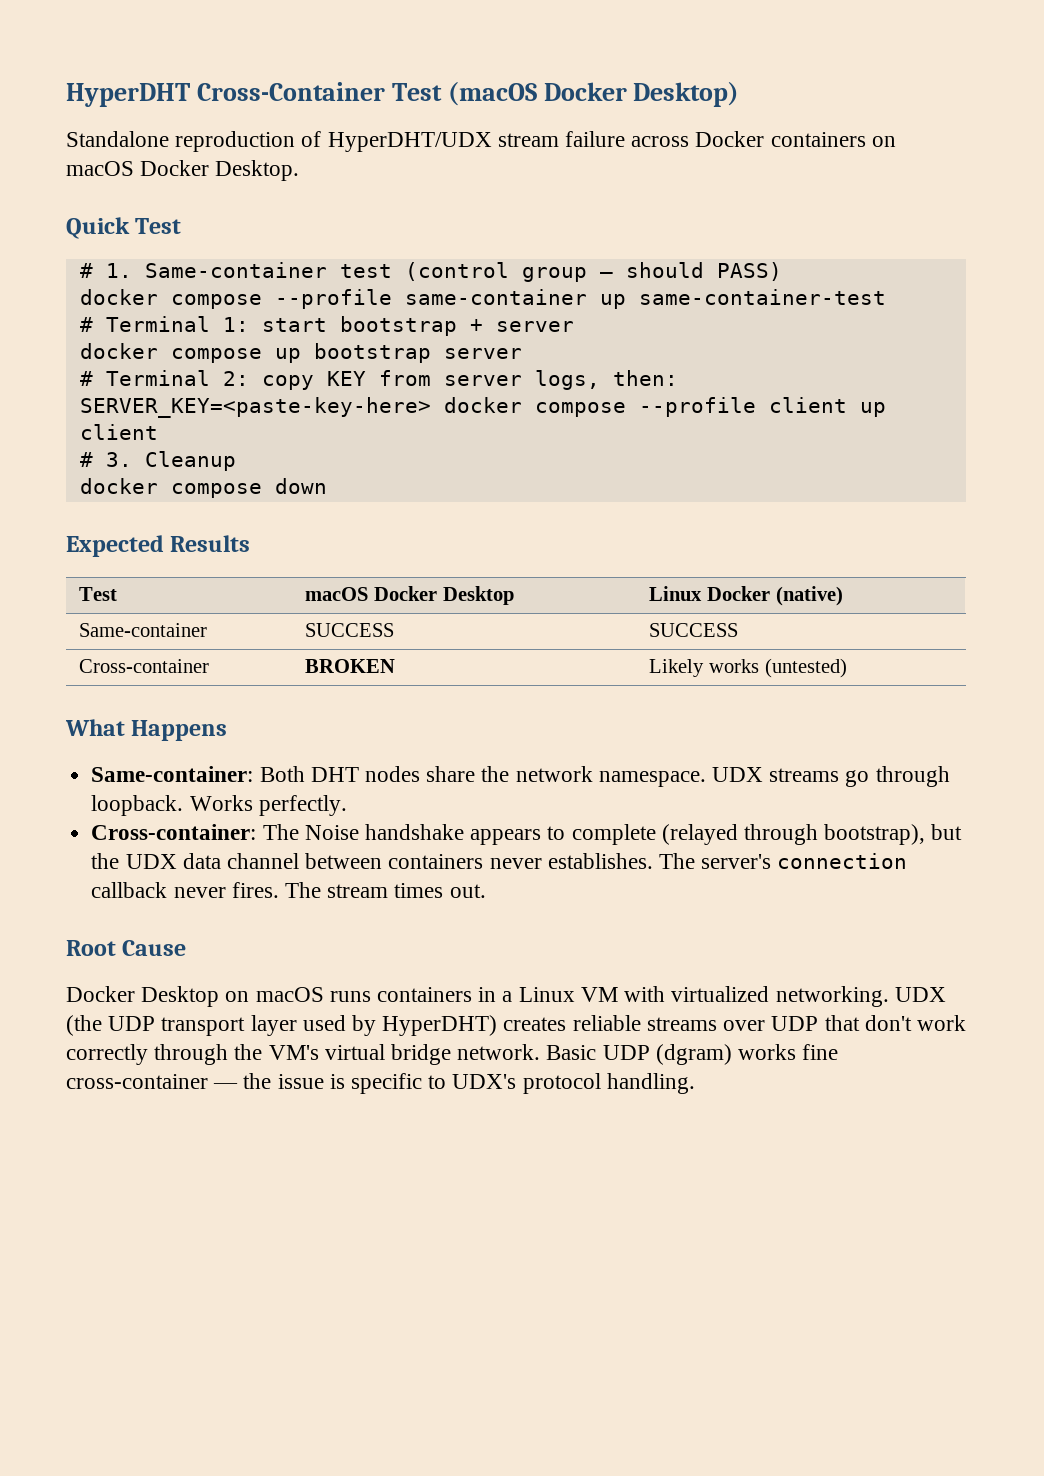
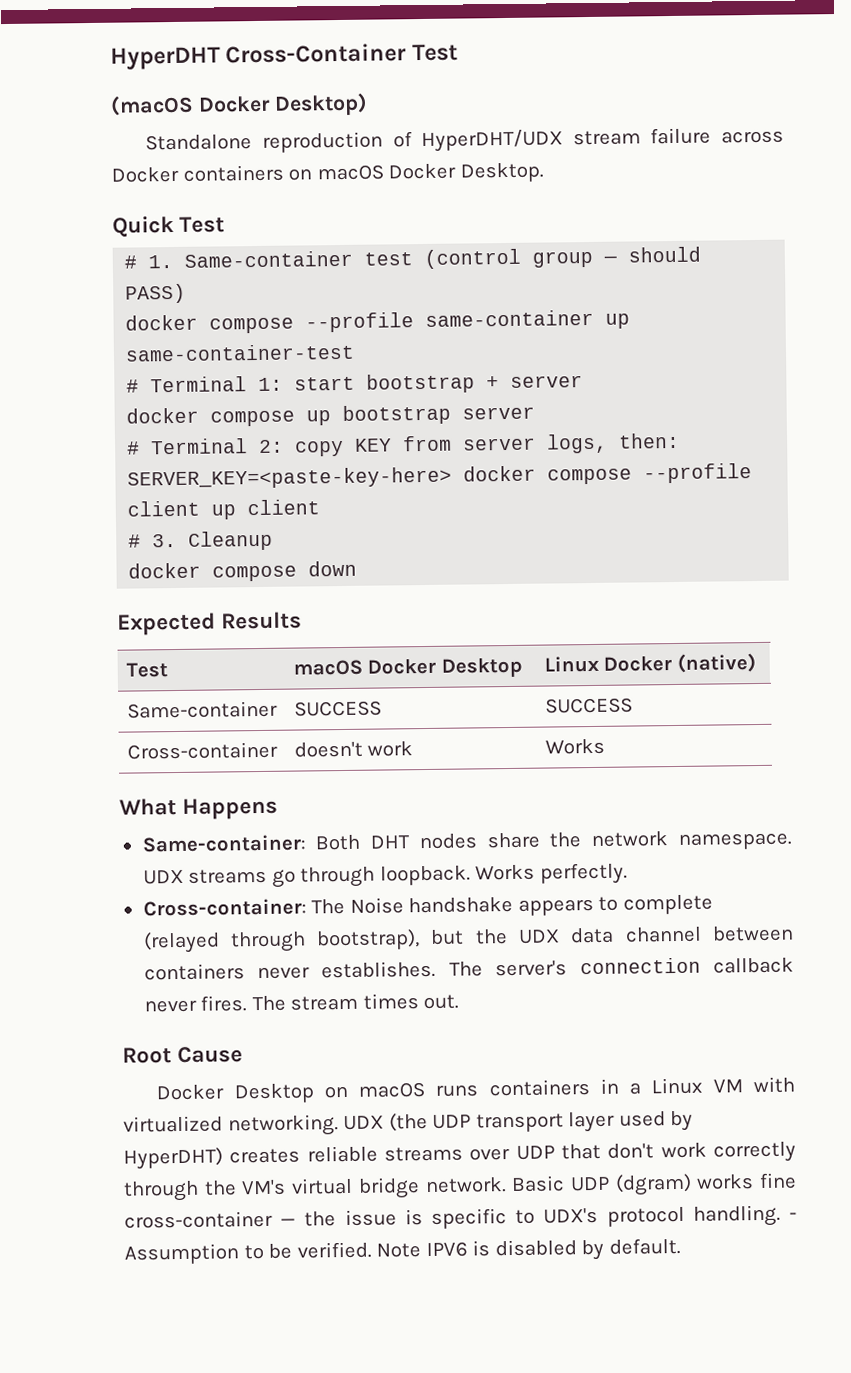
(442, 92) none -> (458, 52) //
[305,659,396,673] [649,658,847,678] BROKEN | Likely works (untested) -> [293,741,414,758] [544,738,605,755] doesn't work | Works
(695, 1083) none -> [789,1212,797,1220] [124,1237,681,1265] - Assumption to be verified. Note IPV6 is disabled by default.

